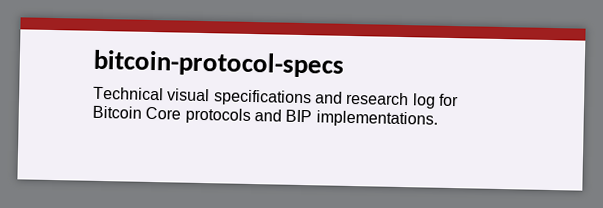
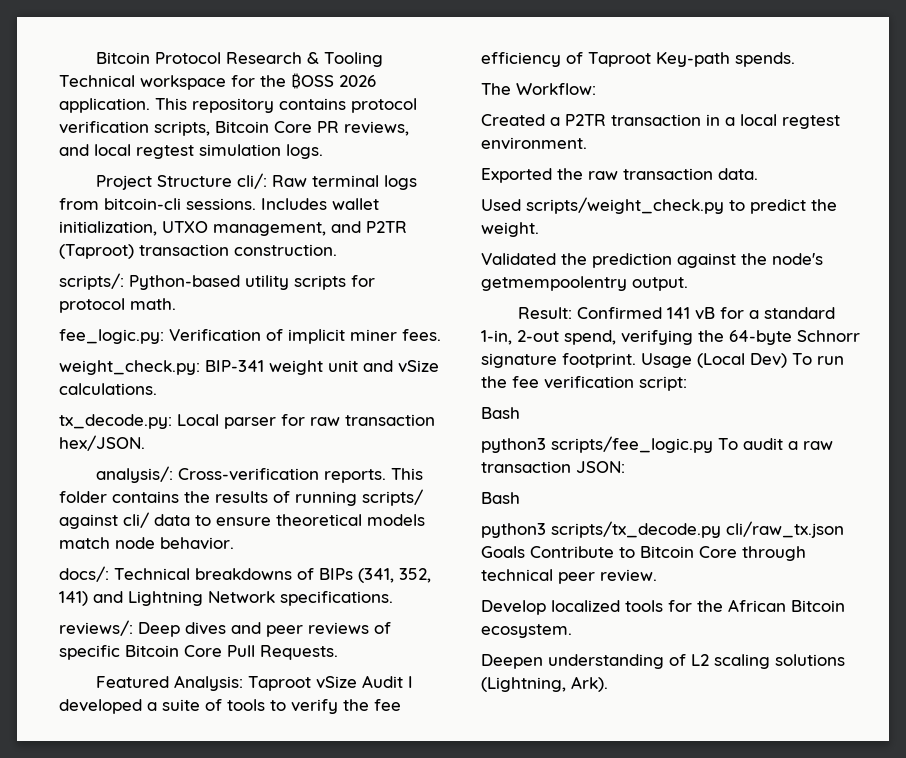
[93,49,344,78] [93,86,459,109] [92,105,438,128] bitcoin-protocol-specs // Technical visual specifications and research log for Bitcoin Core protocols and BIP implementations. -> [95,52,383,67] [59,73,376,90] [59,98,417,113] [59,121,409,136] [59,144,323,159] [95,173,417,190] [59,198,379,210] [59,221,407,236] [59,244,337,259] [59,273,375,290] [59,298,176,313] [59,329,441,344] [59,360,439,375] [59,383,157,395] [59,414,435,429] [59,435,145,451] [95,466,423,483] [59,489,423,506] [59,512,425,529] [59,537,234,550] [59,566,431,583] [59,591,393,606] [59,620,391,637] [59,645,338,660] [95,675,413,691] [59,699,401,714] [481,52,795,67] [481,83,596,95] [481,114,840,129] [481,137,587,150] [481,168,758,183] [481,197,837,214] [481,222,539,237] [481,253,823,268] [481,276,688,291] [517,307,835,320] [481,330,860,345] [481,353,844,368] [481,376,687,391] [481,407,520,419] [481,436,833,453] [481,461,625,473] [481,492,520,504] [481,521,844,538] [481,546,806,561] [481,569,657,584] [481,599,845,615] [481,624,572,638] [481,654,845,669] [481,676,608,692] Bitcoin Protocol Research & Tooling Technical workspace for the ₿OSS 2026 application. This repository contains protocol verification scripts, Bitcoin Core PR reviews, and local regtest simulation logs. // Project Structure cli/: Raw terminal logs from bitcoin-cli sessions. Includes wallet initialization, UTXO management, and P2TR (Taproot) transaction construction. // scripts/: Python-based utility scripts for protocol math. // fee_logic.py: Verification of implicit miner fees. // weight_check.py: BIP-341 weight unit and vSize calculations. // tx_decode.py: Local parser for raw transaction hex/JSON. // analysis/: Cross-verification reports. This folder contains the results of running scripts/ against cli/ data to ensure theoretical models match node behavior. // docs/: Technical breakdowns of BIPs (341, 352, 141) and Lightning Network specifications. // reviews/: Deep dives and peer reviews of specific Bitcoin Core Pull Requests. // Featured Analysis: Taproot vSize Audit I developed a suite of tools to verify the fee efficiency of Taproot Key-path spends. // The Workflow: // Created a P2TR transaction in a local regtest environment. // Exported the raw transaction data. // Used scripts/weight_check.py to predict the weight. // Validated the prediction against the node's getmempoolentry output. // Result: Confirmed 141 vB for a standard 1-in, 2-out spend, verifying the 64-byte Schnorr signature footprint. Usage (Local Dev) To run the fee verification script: // Bash // python3 scripts/fee_logic.py To audit a raw transaction JSON: // Bash // python3 scripts/tx_decode.py cli/raw_tx.json Goals Contribute to Bitcoin Core through technical peer review. // Develop localized tools for the African Bitcoin ecosystem. // Deepen understanding of L2 scaling solutions (Lightning, Ark).

